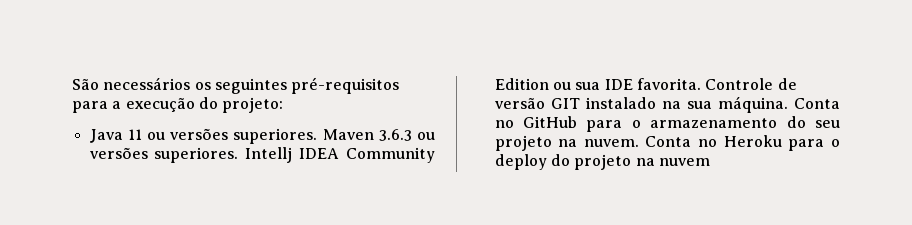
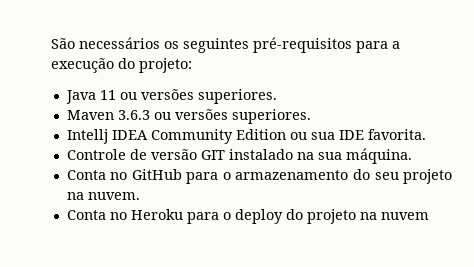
(318, 136) none -> (277, 96) //
(239, 155) none -> (311, 116) //
(701, 84) none -> (426, 134) //
(788, 104) none -> (412, 156) //
(639, 143) none -> (140, 196) //

